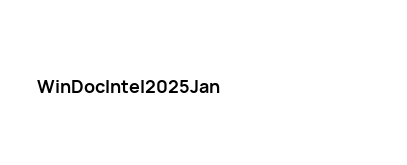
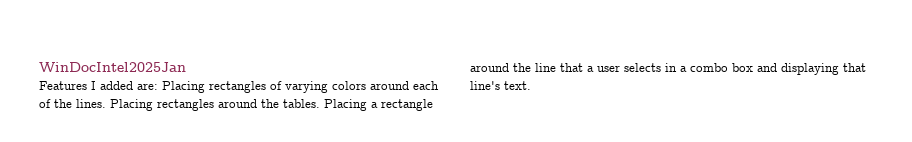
(220, 86) none -> [39,81,439,93] [39,99,433,111] [470,63,866,75] [470,81,531,90] // Features I added are: Placing rectangles of varying colors around each of the lines. Placing rectangles around the tables. Placing a rectangle around the line that a user selects in a combo box and displaying that line's text.

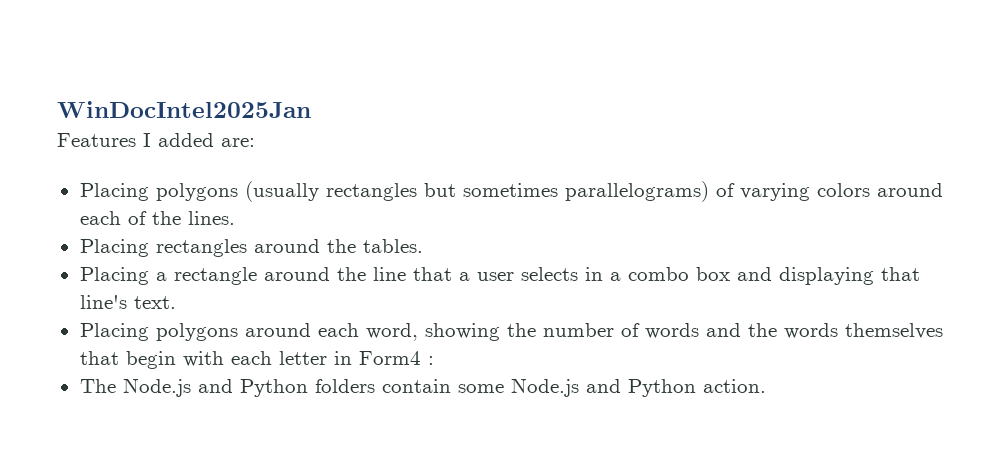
[162,81,266,93] Placing rectangles -> [79,181,709,202] // Placing polygons (usually rectangles but sometimes parallelograms)
(106, 103) none -> (235, 218) //
(320, 103) none -> (423, 246) //
(531, 85) none -> [79,323,943,341] [79,351,434,369] [79,378,766,397] // Placing polygons around each word, showing the number of words and the words themselves that begin with each letter in Form4 : // The Node.js and Python folders contain some Node.js and Python action.

